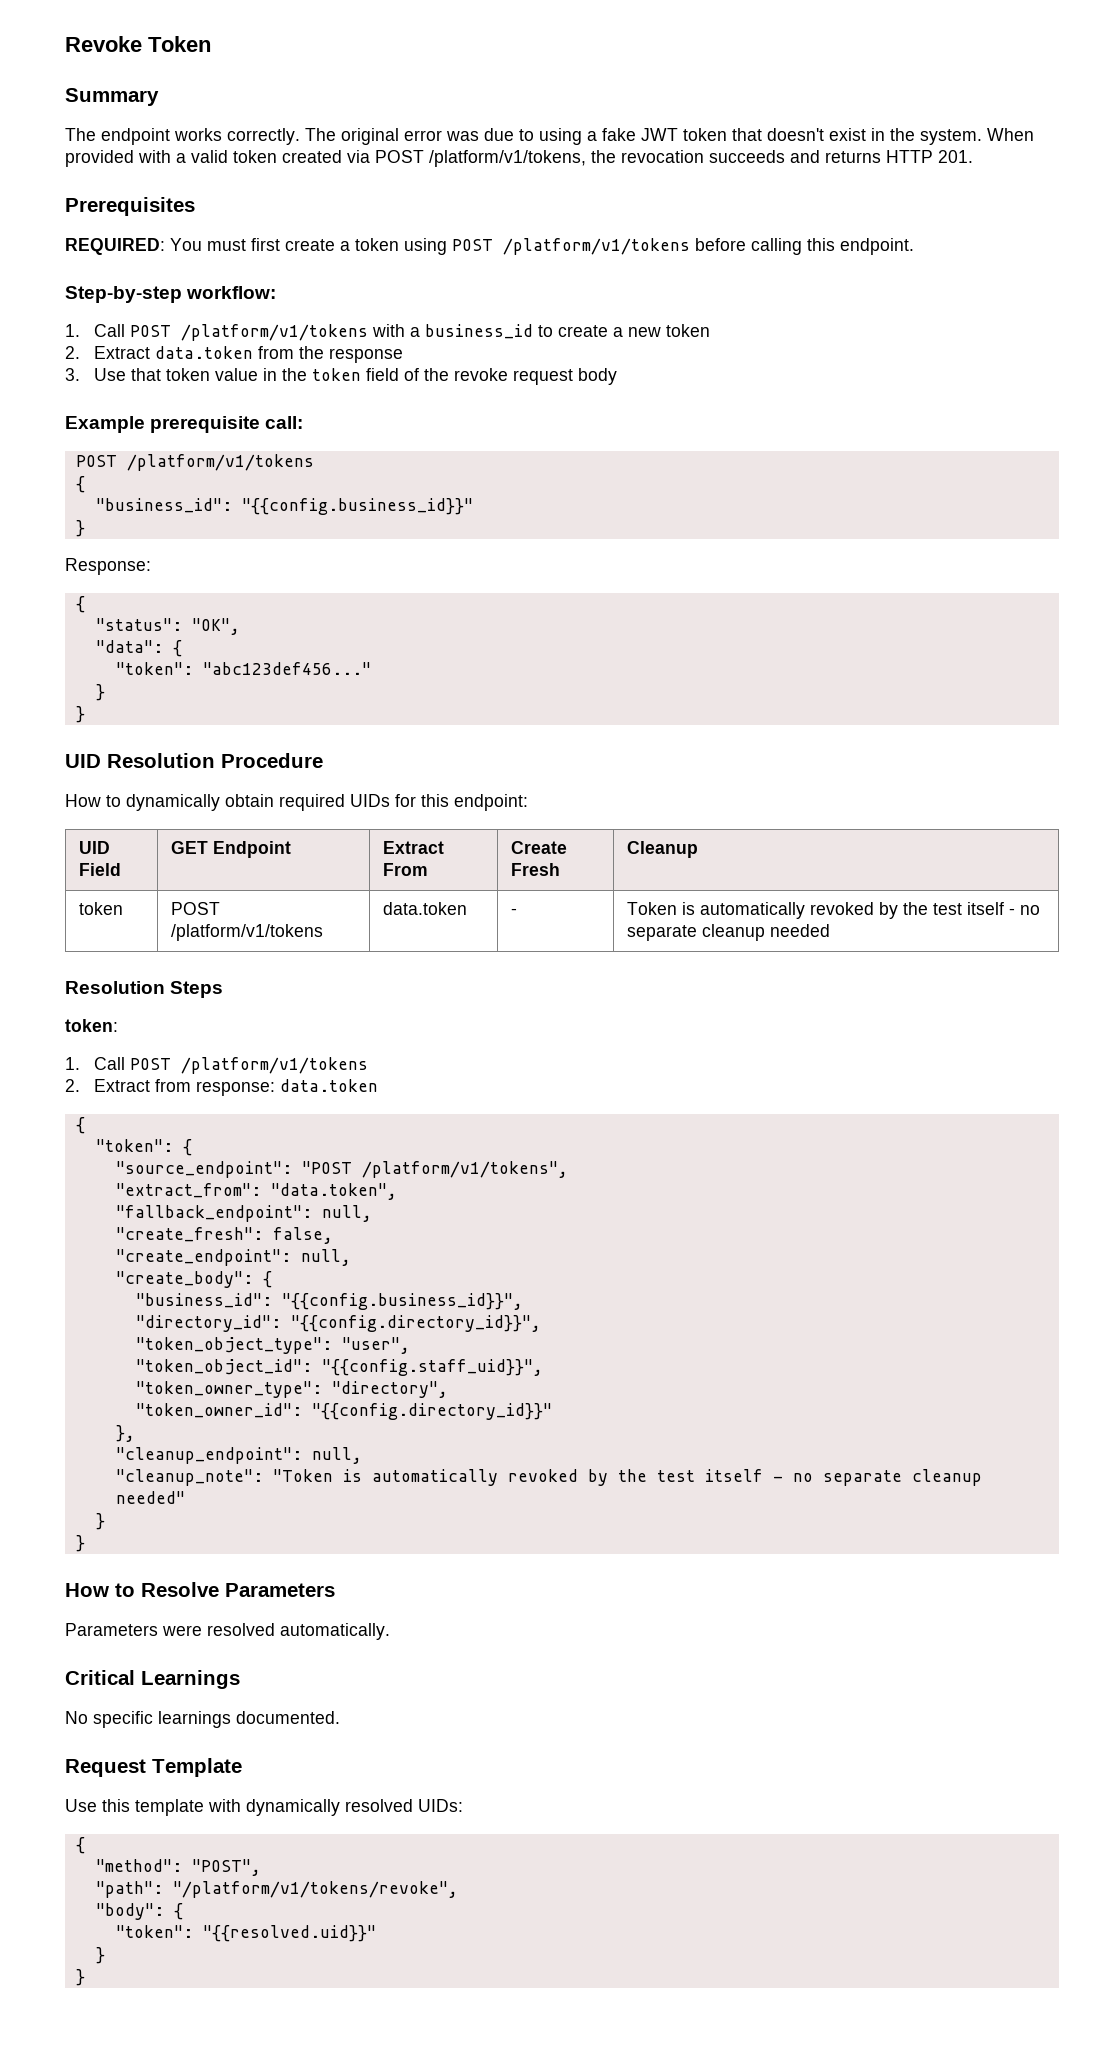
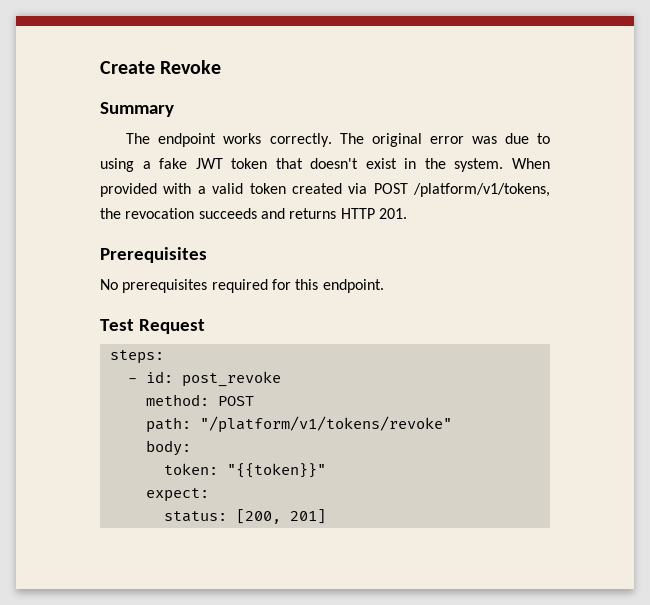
(65, 44) none -> [100,61,155,74] Create
[148,36,211,52] Token -> (222, 67) none
[65,238,914,255] [65,286,277,303] [65,324,711,341] [65,346,404,363] [65,368,618,385] [65,416,304,433] [75,454,314,471] [75,476,85,493] [95,498,473,515] [75,520,85,537] [65,558,151,575] [75,596,85,613] [95,618,240,635] [95,640,182,657] [115,662,371,675] [95,684,105,701] [75,706,85,723] [65,753,323,768] [65,794,528,811] [78,841,110,854] [78,863,121,876] [170,841,291,858] [382,841,444,854] [382,863,428,876] [510,841,567,854] [510,863,560,876] [626,841,698,858] [78,902,123,915] [170,902,220,915] [170,924,323,941] [382,902,467,915] [510,908,517,915] [626,902,1040,919] [626,924,830,941] [65,981,224,998] [65,1019,118,1032] [65,1057,369,1074] [65,1079,379,1096] [75,1117,85,1134] [95,1139,192,1156] [115,1161,568,1178] [115,1183,397,1200] [115,1205,372,1222] [115,1227,333,1244] [115,1249,351,1266] [115,1271,272,1288] [135,1293,523,1310] [135,1315,541,1332] [135,1337,410,1354] [135,1359,543,1376] [135,1381,448,1398] [135,1403,552,1420] [115,1425,135,1442] [115,1447,362,1464] [115,1469,982,1486] [115,1491,185,1504] [95,1513,105,1530] [75,1535,85,1552] [65,1582,335,1597] [65,1623,390,1640] [65,1670,240,1689] [65,1711,340,1728] [65,1758,242,1777] [65,1799,463,1816] [75,1837,85,1854] [95,1859,261,1876] [95,1881,458,1898] [95,1903,183,1920] [115,1925,376,1942] [95,1947,105,1964] [75,1969,85,1986] REQUIRED: You must first create a token using POST /platform/v1/tokens before calling this endpoint. // Step-by-step workflow: // 1. Call POST /platform/v1/tokens with a business_id to create a new token // 2. Extract data.token from the response // 3. Use that token value in the token field of the revoke request body // Example prerequisite call: // POST /platform/v1/tokens // { // "business_id": "{{config.business_id}}" // } // Response: // { // "status": "OK", // "data": { // "token": "abc123def456..." // } // } // UID Resolution Procedure // How to dynamically obtain required UIDs for this endpoint: // UID Field | GET Endpoint | Extract From | Create Fresh | Cleanup // token | POST /platform/v1/tokens | data.token | - | Token is automatically revoked by the test itself - no separate cleanup needed // Resolution Steps // token: // 1. Call POST /platform/v1/tokens // 2. Extract from response: data.token // { // "token": { // "source_endpoint": "POST /platform/v1/tokens", // "extract_from": "data.token", // "fallback_endpoint": null, // "create_fresh": false, // "create_endpoint": null, // "create_body": { // "business_id": "{{config.business_id}}", // "directory_id": "{{config.directory_id}}", // "token_object_type": "user", // "token_object_id": "{{config.staff_uid}}", // "token_owner_type": "directory", // "token_owner_id": "{{config.directory_id}}" // }, // "cleanup_endpoint": null, // "cleanup_note": "Token is automatically revoked by the test itself - no separate cleanup needed" // } // } // How to Resolve Parameters // Parameters were resolved automatically. // Critical Learnings // No specific learnings documented. // Request Template // Use this template with dynamically resolved UIDs: // { // "method": "POST", // "path": "/platform/v1/tokens/revoke", // "body": { // "token": "{{resolved.uid}}" // } // } -> [100,279,384,293] [100,319,205,334] [109,350,164,364] [127,371,281,387] [145,394,254,406] [145,416,452,433] [145,440,191,456] [163,463,326,478] [145,488,209,502] [163,509,326,524] No prerequisites required for this endpoint. // Test Request // steps: // - id: post_revoke // method: POST // path: "/platform/v1/tokens/revoke" // body: // token: "{{token}}" // expect: // status: [200, 201]

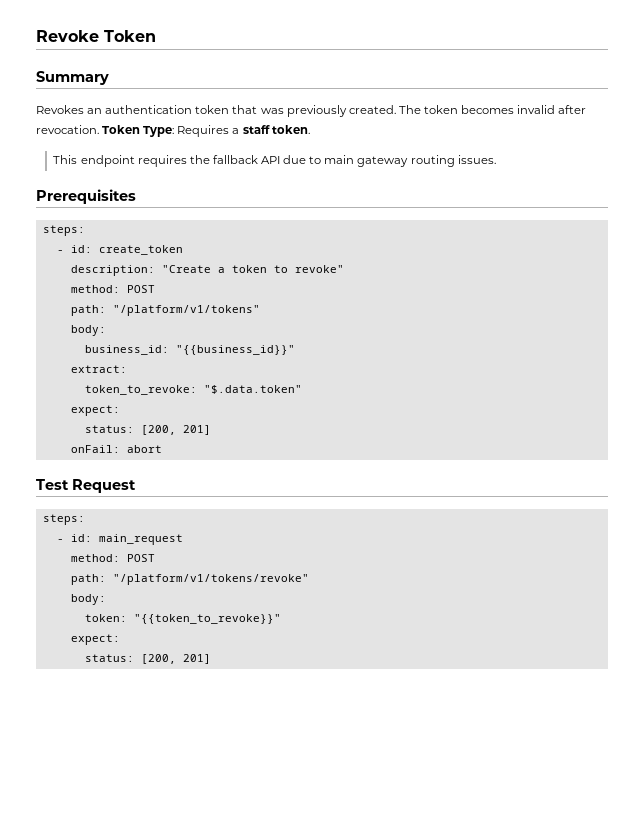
[100,61,155,74] Create -> (36, 36) none
(222, 67) none -> [104,30,156,42] Token
[126,133,550,147] [100,158,551,172] [100,183,550,197] [100,208,407,219] [100,247,207,263] [100,279,384,293] The endpoint works correctly. The original error was due to using a fake JWT token that doesn't exist in the system. When provided with a valid token created via POST /platform/v1/tokens, the revocation succeeds and returns HTTP 201. // Prerequisites // No prerequisites required for this endpoint. -> [36,105,587,117] [36,125,310,137] [53,155,496,167] [36,189,136,204] [42,225,85,236] [56,245,183,255] [70,265,344,276] [70,285,155,293] [70,305,260,316] [70,325,106,336] [84,345,295,355] [70,365,127,373] [84,385,302,395] [70,405,120,416] [84,425,211,435] [70,445,162,453] Revokes an authentication token that was previously created. The token becomes invalid after revocation. Token Type: Requires a staff token. // This endpoint requires the fallback API due to main gateway routing issues. // Prerequisites // steps: // - id: create_token // description: "Create a token to revoke" // method: POST // path: "/platform/v1/tokens" // body: // business_id: "{{business_id}}" // extract: // token_to_revoke: "$.data.token" // expect: // status: [200, 201] // onFail: abort
[181,371,281,387] post_revoke -> [98,534,183,545] main_request
[226,463,326,478] "{{token}}" -> [133,614,281,624] "{{token_to_revoke}}"

